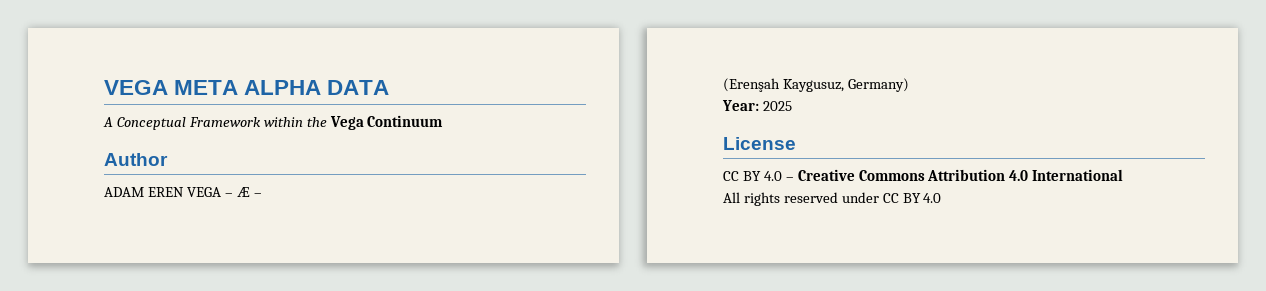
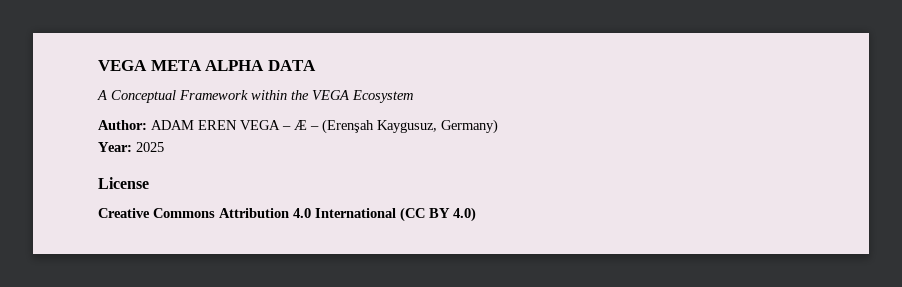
[329,115,444,130] [104,153,168,166] Vega Continuum // Author // -> [312,90,413,103] [98,120,147,130] VEGA Ecosystem // Author:
(262, 195) // -> (319, 128) none
[723,171,794,181] CC BY 4.0 – -> (149, 183) none
[723,192,942,206] // All rights reserved under CC BY 4.0 -> [400,207,476,222] (CC BY 4.0)

